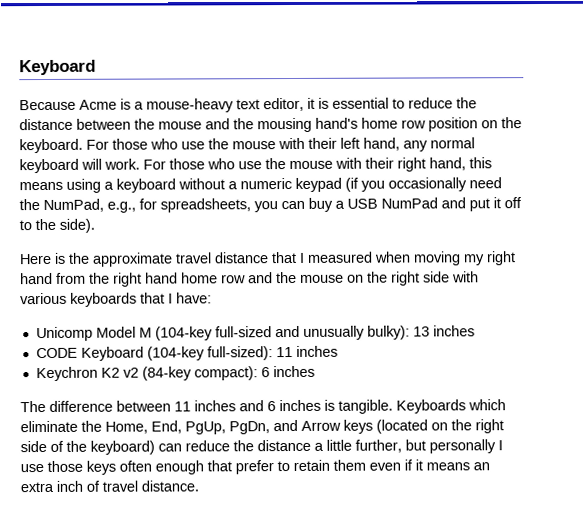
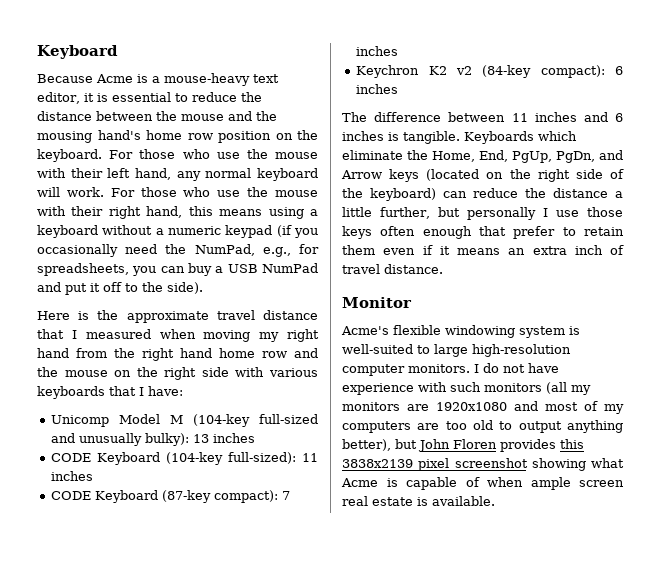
(338, 351) none -> [51,490,291,503] [356,46,399,56] // CODE Keyboard (87-key compact): 7 inches
(199, 486) none -> [342,297,412,308] [341,325,580,338] [342,344,571,357] [342,363,559,376] [342,382,591,395] [342,401,624,414] [342,420,623,433] [342,439,584,452] [342,458,624,471] [341,477,624,490] [342,496,495,506] // Monitor // Acme's flexible windowing system is well-suited to large high-resolution computer monitors. I do not have experience with such monitors (all my monitors are 1920x1080 and most of my computers are too old to output anything better), but John Floren provides this 3838x2139 pixel screenshot showing what Acme is capable of when ample screen real estate is available.

